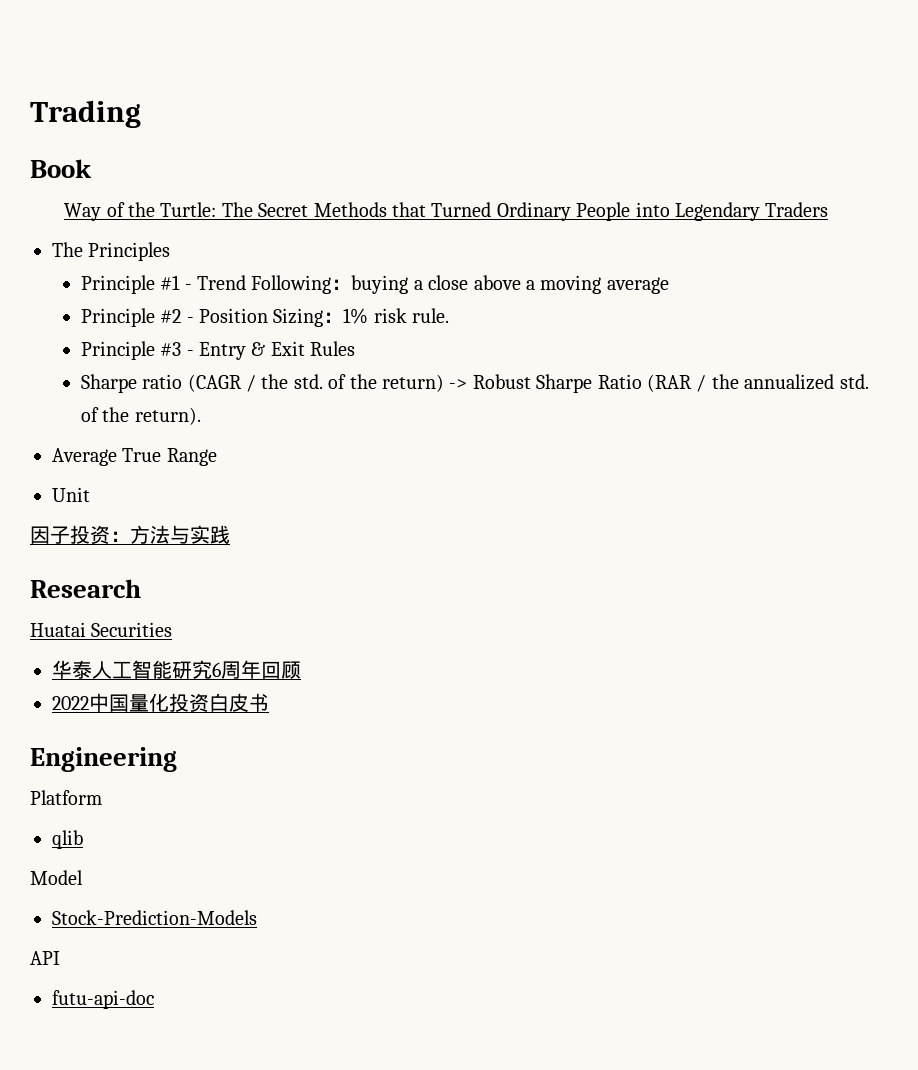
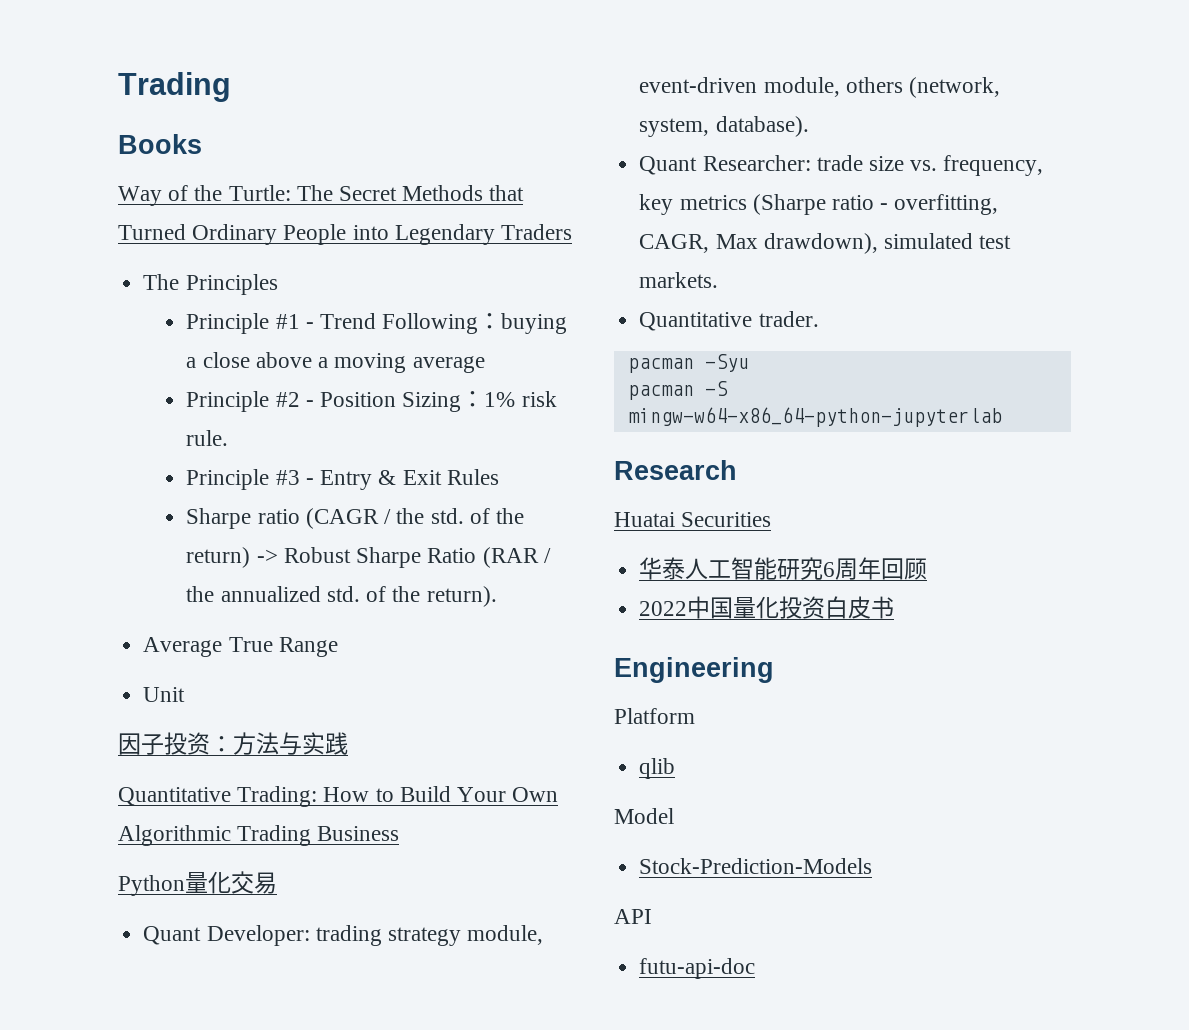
[30,159,92,178] Book -> [118,134,202,154] Books
(230, 534) none -> [118,786,559,807] [118,825,400,846] [118,871,277,896] [143,925,544,946] [639,77,1000,98] [639,116,809,137] [639,155,1044,176] [639,194,999,215] [639,233,1012,254] [639,272,719,288] [639,311,819,331] [627,354,749,373] [627,381,728,400] [627,407,1002,427] // Quantitative Trading: How to Build Your Own Algorithmic Trading Business // Python量化交易 // Quant Developer: trading strategy module, event-driven module, others (network, system, database). // Quant Researcher: trade size vs. frequency, key metrics (Sharpe ratio - overfitting, CAGR, Max drawdown), simulated test markets. // Quantitative trader. // pacman -Syu // pacman -S mingw-w64-x86_64-python-jupyterlab

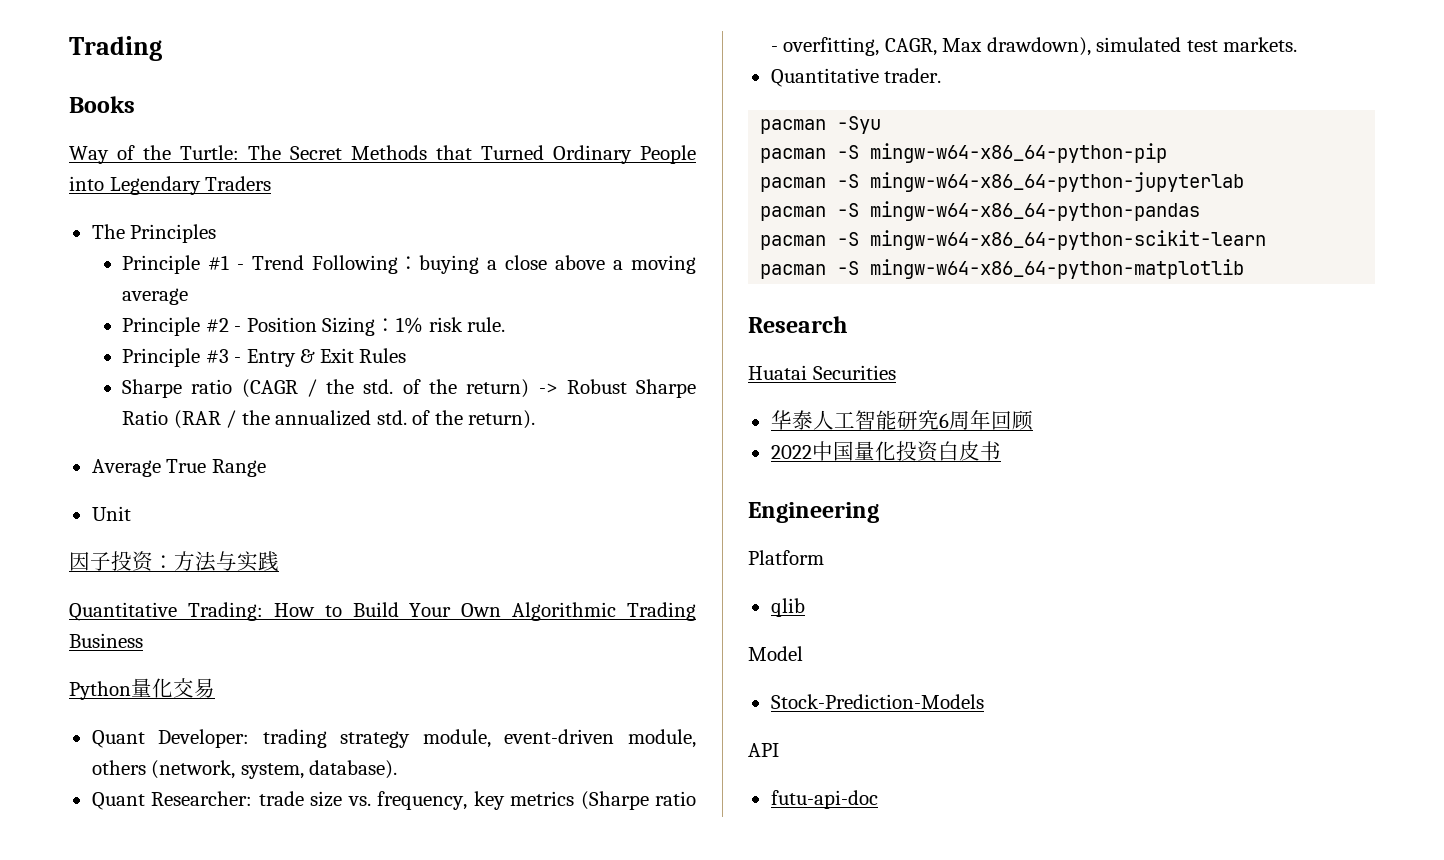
(749, 363) none -> [760,143,1168,163] // pacman -S mingw-w64-x86_64-python-pip
(1002, 417) none -> [760,201,1201,221] [760,230,1267,250] [760,259,1245,279] // pacman -S mingw-w64-x86_64-python-pandas // pacman -S mingw-w64-x86_64-python-scikit-learn // pacman -S mingw-w64-x86_64-python-matplotlib

